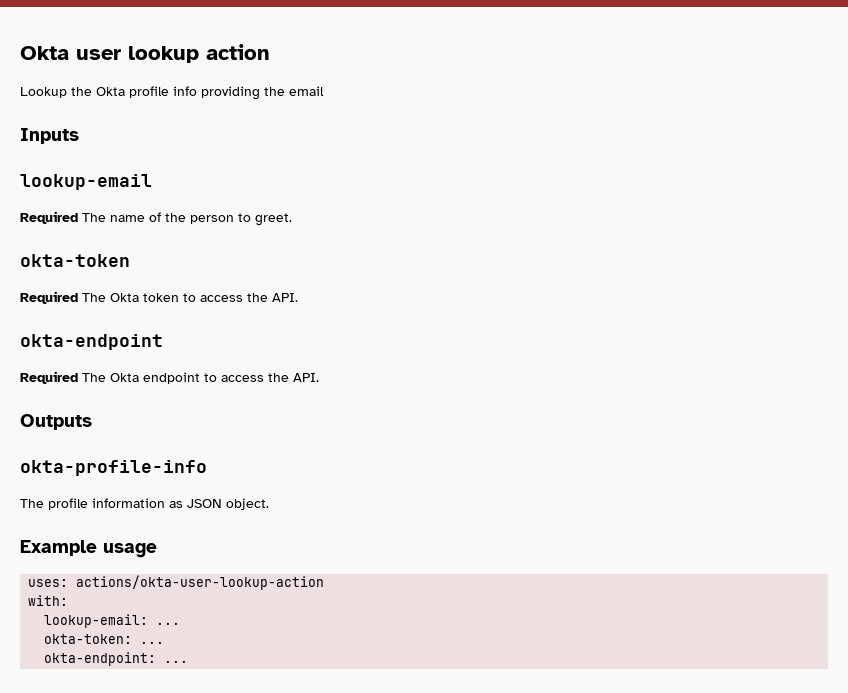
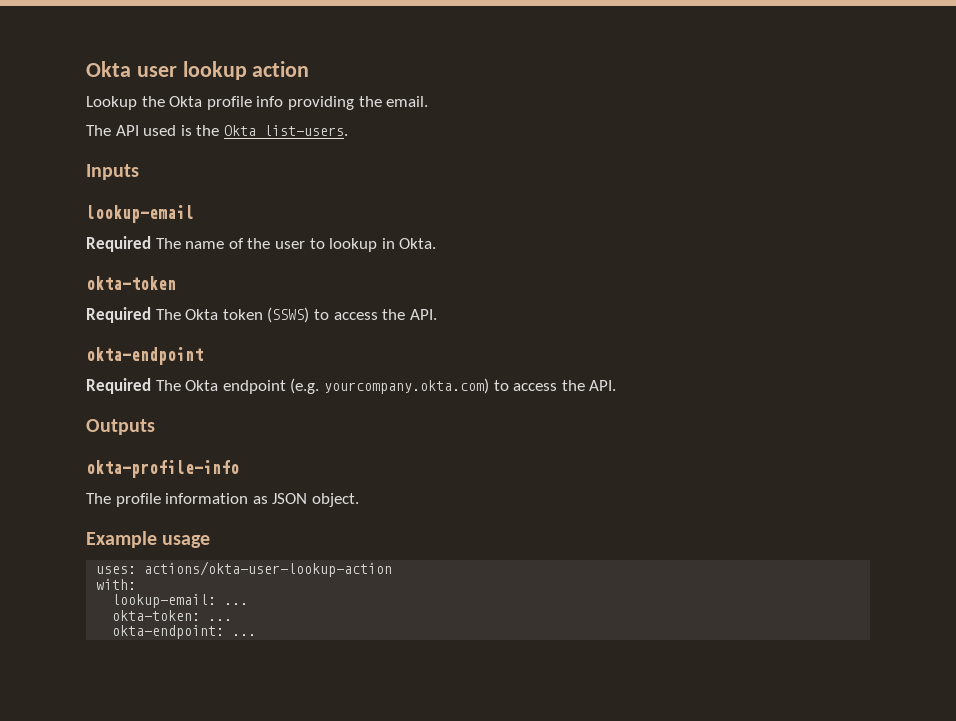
[289,86,324,96] email -> [386,96,429,107] [86,125,348,136] email. // The API used is the Okta list-users.
[190,213,292,226] person to greet. -> [274,238,437,252] user to lookup in Okta.
(179, 297) none -> [267,307,310,323] (SSWS)
(200, 378) none -> [290,378,489,394] (e.g. yourcompany.okta.com)

